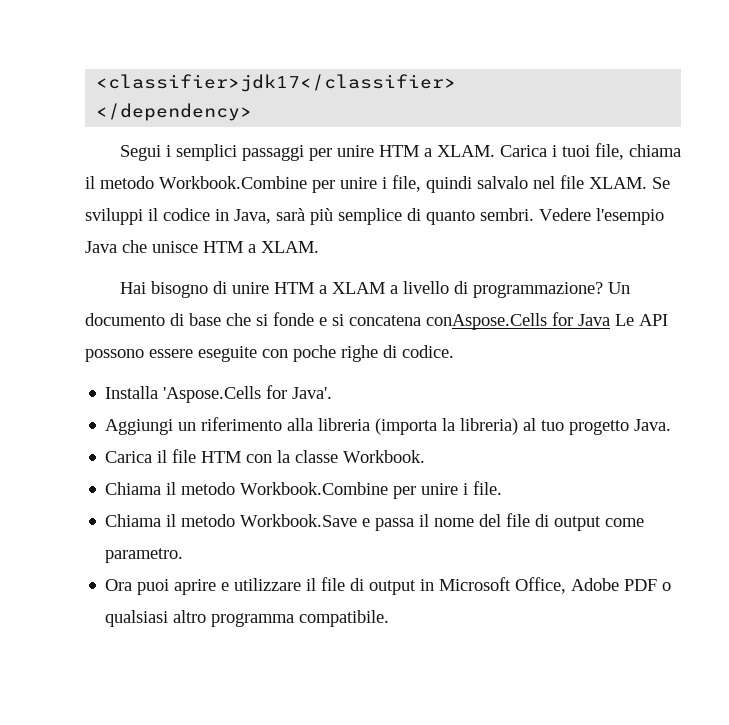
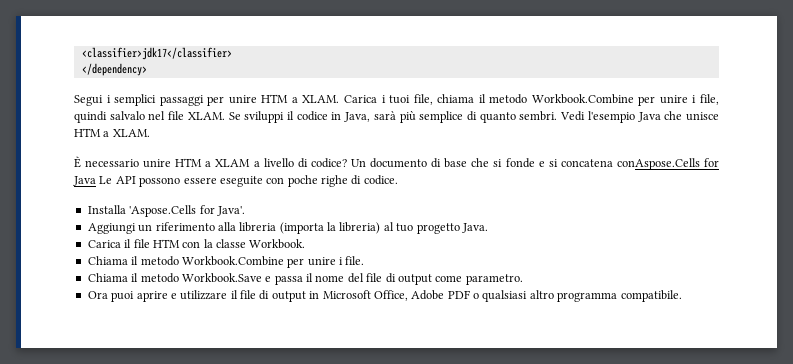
[539,208,591,221] Vedere -> [560,111,586,121] Vedi
[119,281,227,298] Hai bisogno di -> [74,156,140,168] È necessario
[472,282,603,298] programmazione? -> [310,158,347,168] codice?

